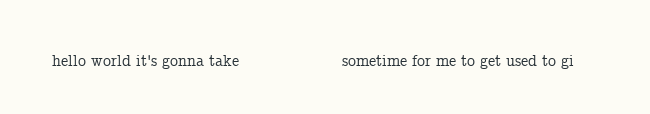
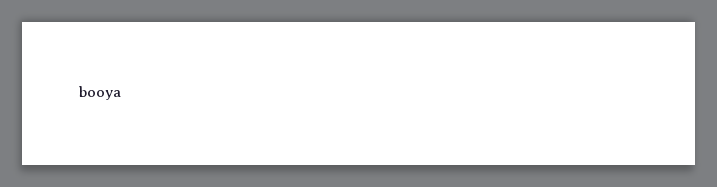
[52,55,574,69] hello world it's gonna take sometime for me to get used to gi -> [79,86,121,100] booya

